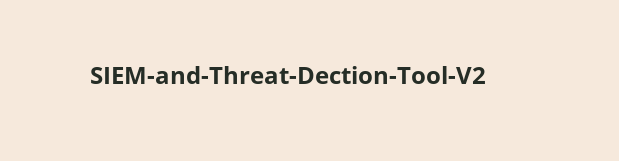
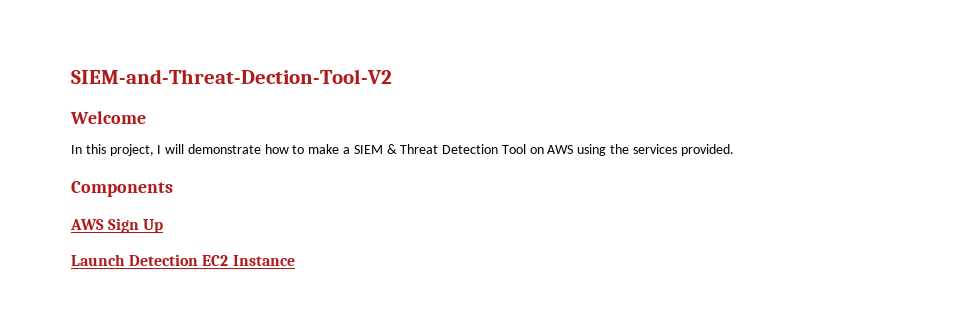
(486, 75) none -> [70,111,146,124] [71,144,734,156] [71,181,173,197] [70,218,164,233] [71,254,295,266] // Welcome // In this project, I will demonstrate how to make a SIEM & Threat Detection Tool on AWS using the services provided. // Components // AWS Sign Up // Launch Detection EC2 Instance

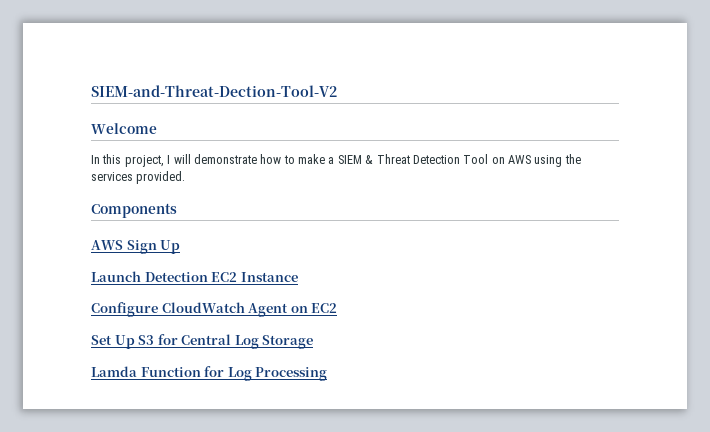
(295, 260) none -> [91,302,338,317] [91,334,314,349] [91,366,328,381] // Configure CloudWatch Agent on EC2 // Set Up S3 for Central Log Storage // Lamda Function for Log Processing

